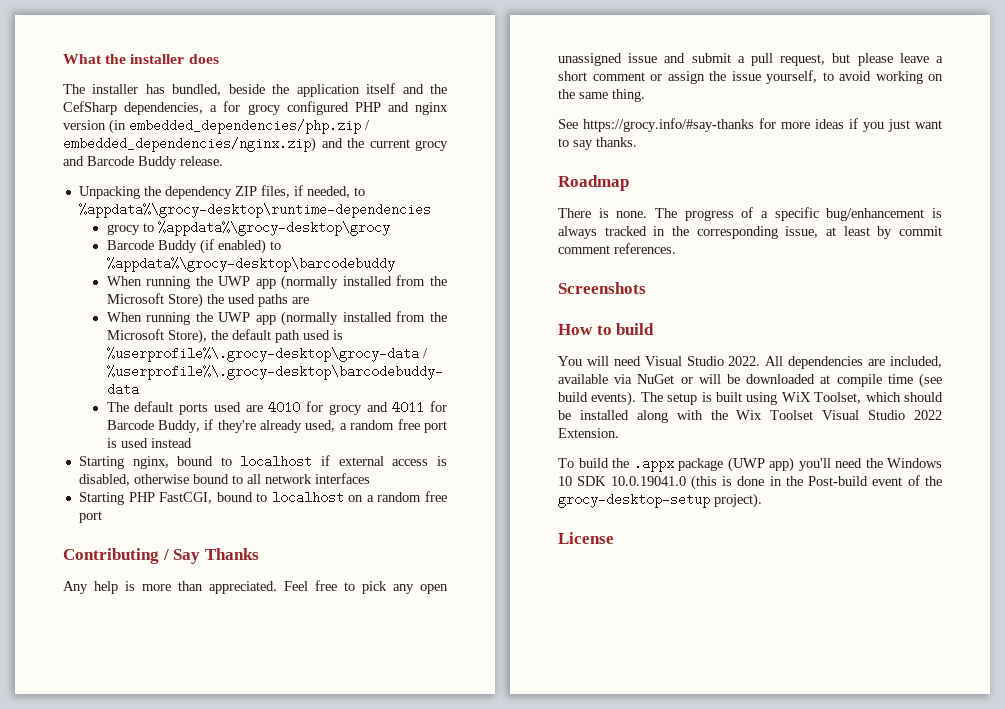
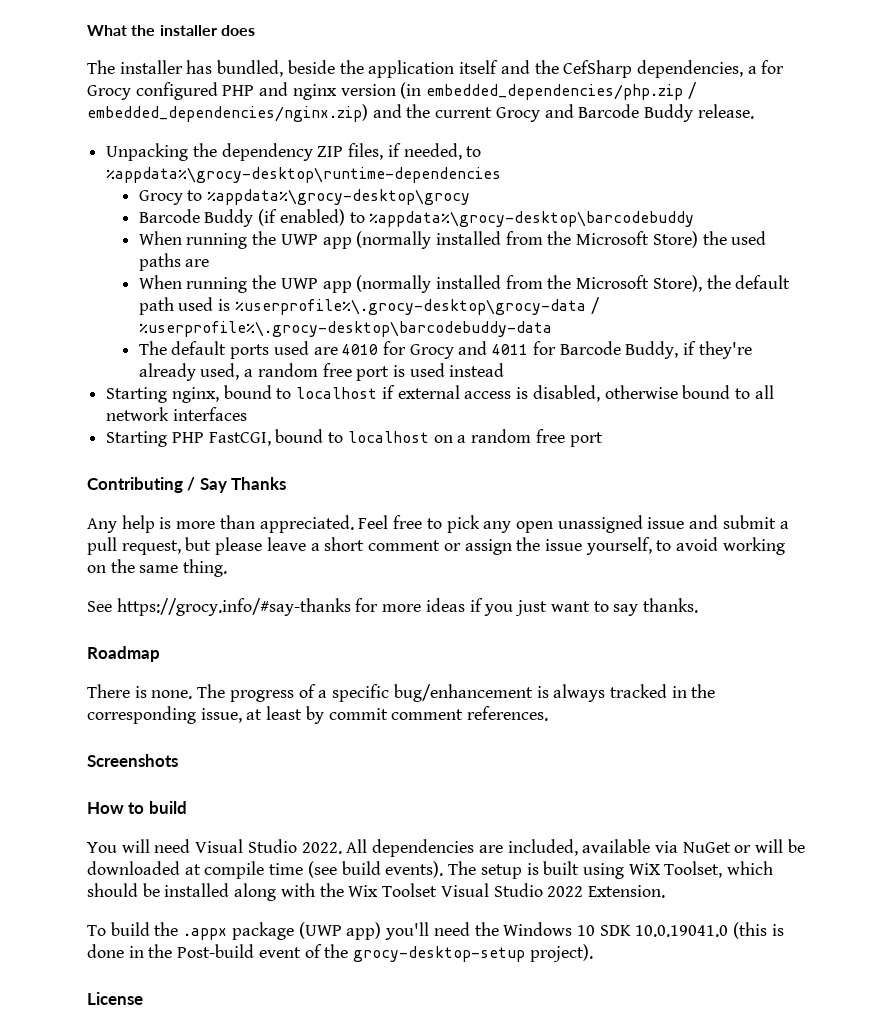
[247,104,281,115] grocy -> [87,85,131,100] Grocy
[415,140,448,151] grocy -> [495,107,540,122] Grocy
[106,224,140,235] grocy -> [138,190,183,205] Grocy
[328,404,362,415] grocy -> [409,344,454,359] Grocy

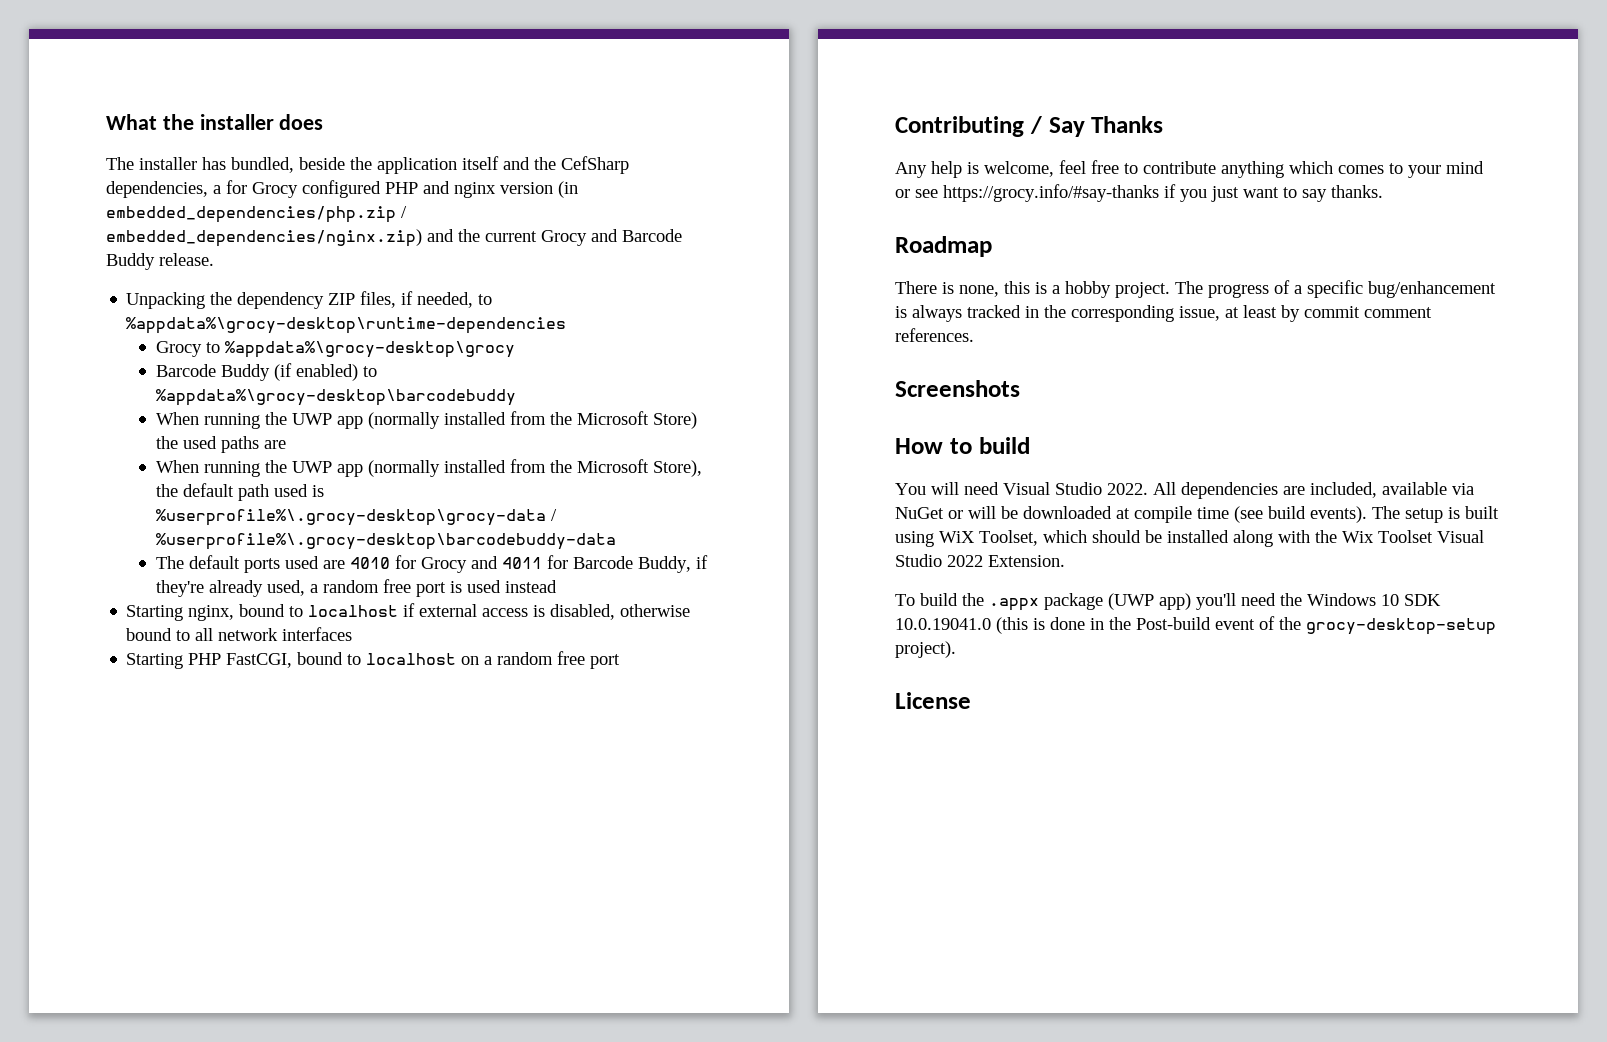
[176,515,789,533] [87,537,785,555] [87,559,228,577] [87,598,465,616] more than appreciated. Feel free to pick any open unassigned issue and submit a pull request, but please leave a short comment or assign the issue yourself, to avoid working on the same thing. // See https://grocy.info/#say-thanks for more ideas -> [984,160,1484,178] [895,184,1159,202] welcome, feel free to contribute anything which comes to your mind or see https://grocy.info/#say-thanks
[151,690,193,699] none. -> [959,281,1170,298] none, this is a hobby project.

